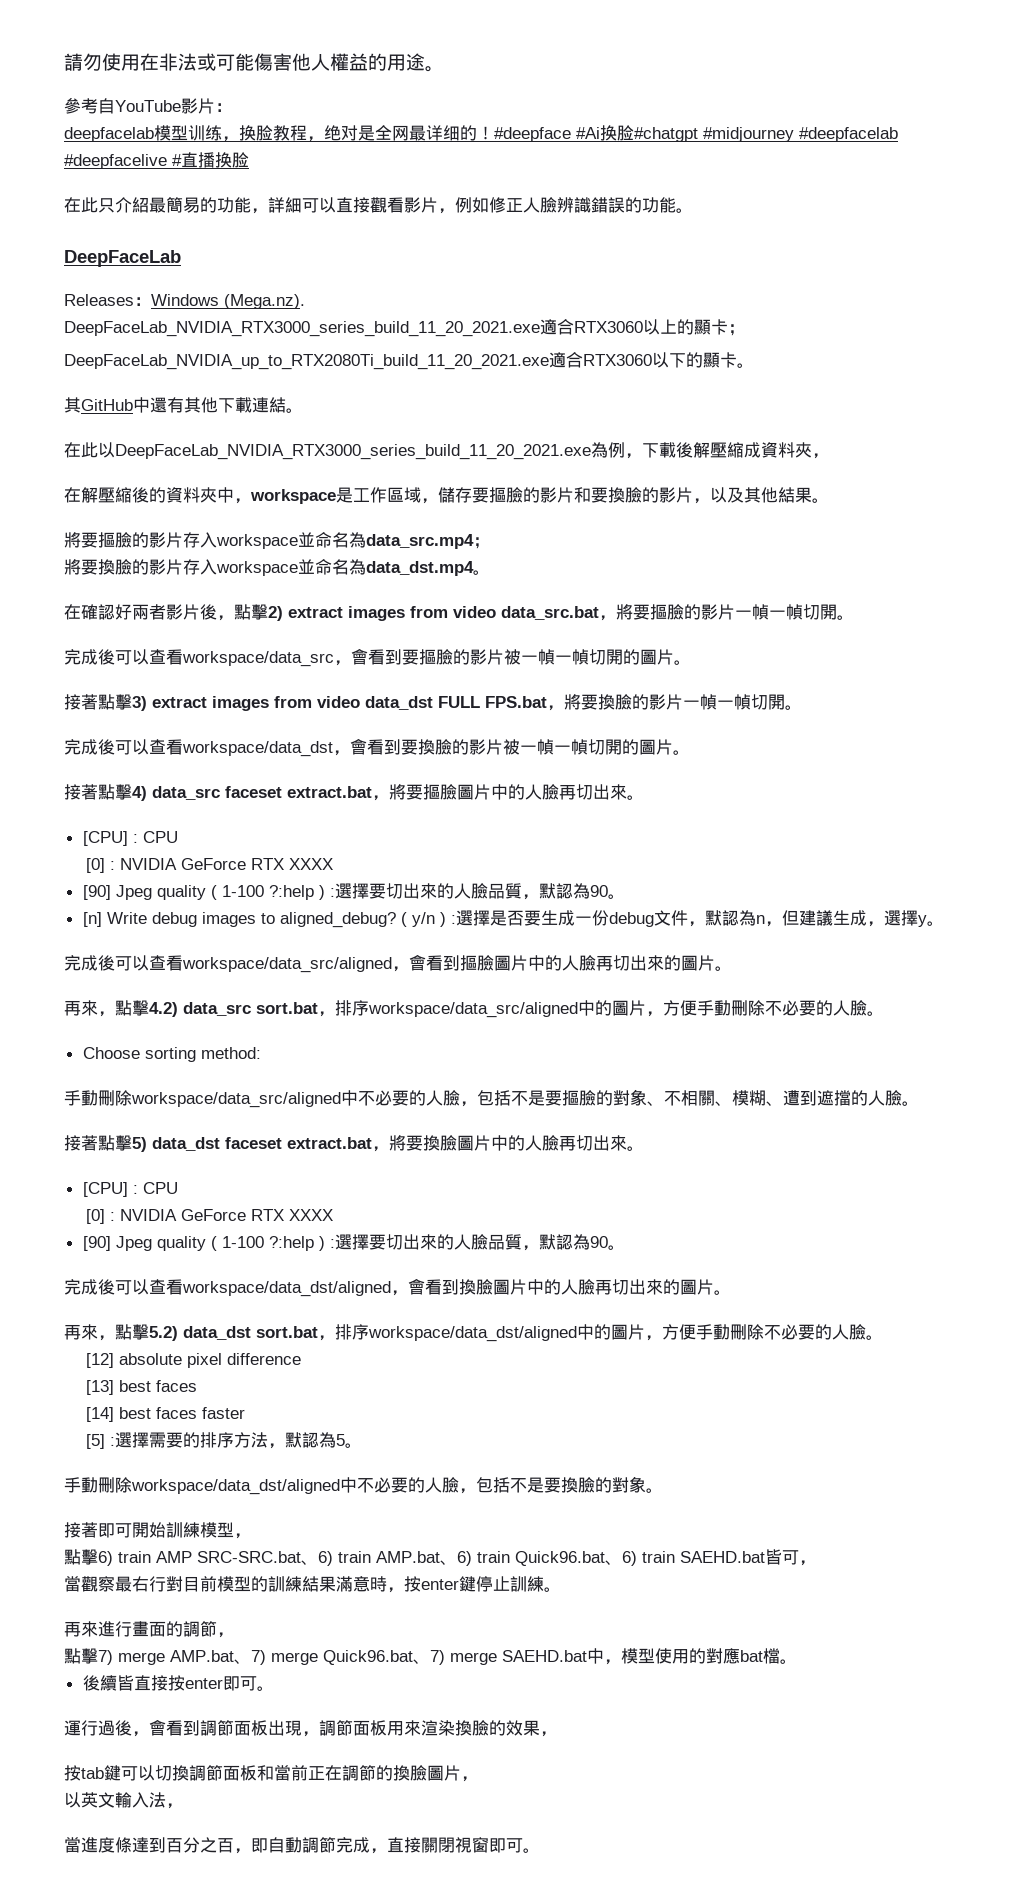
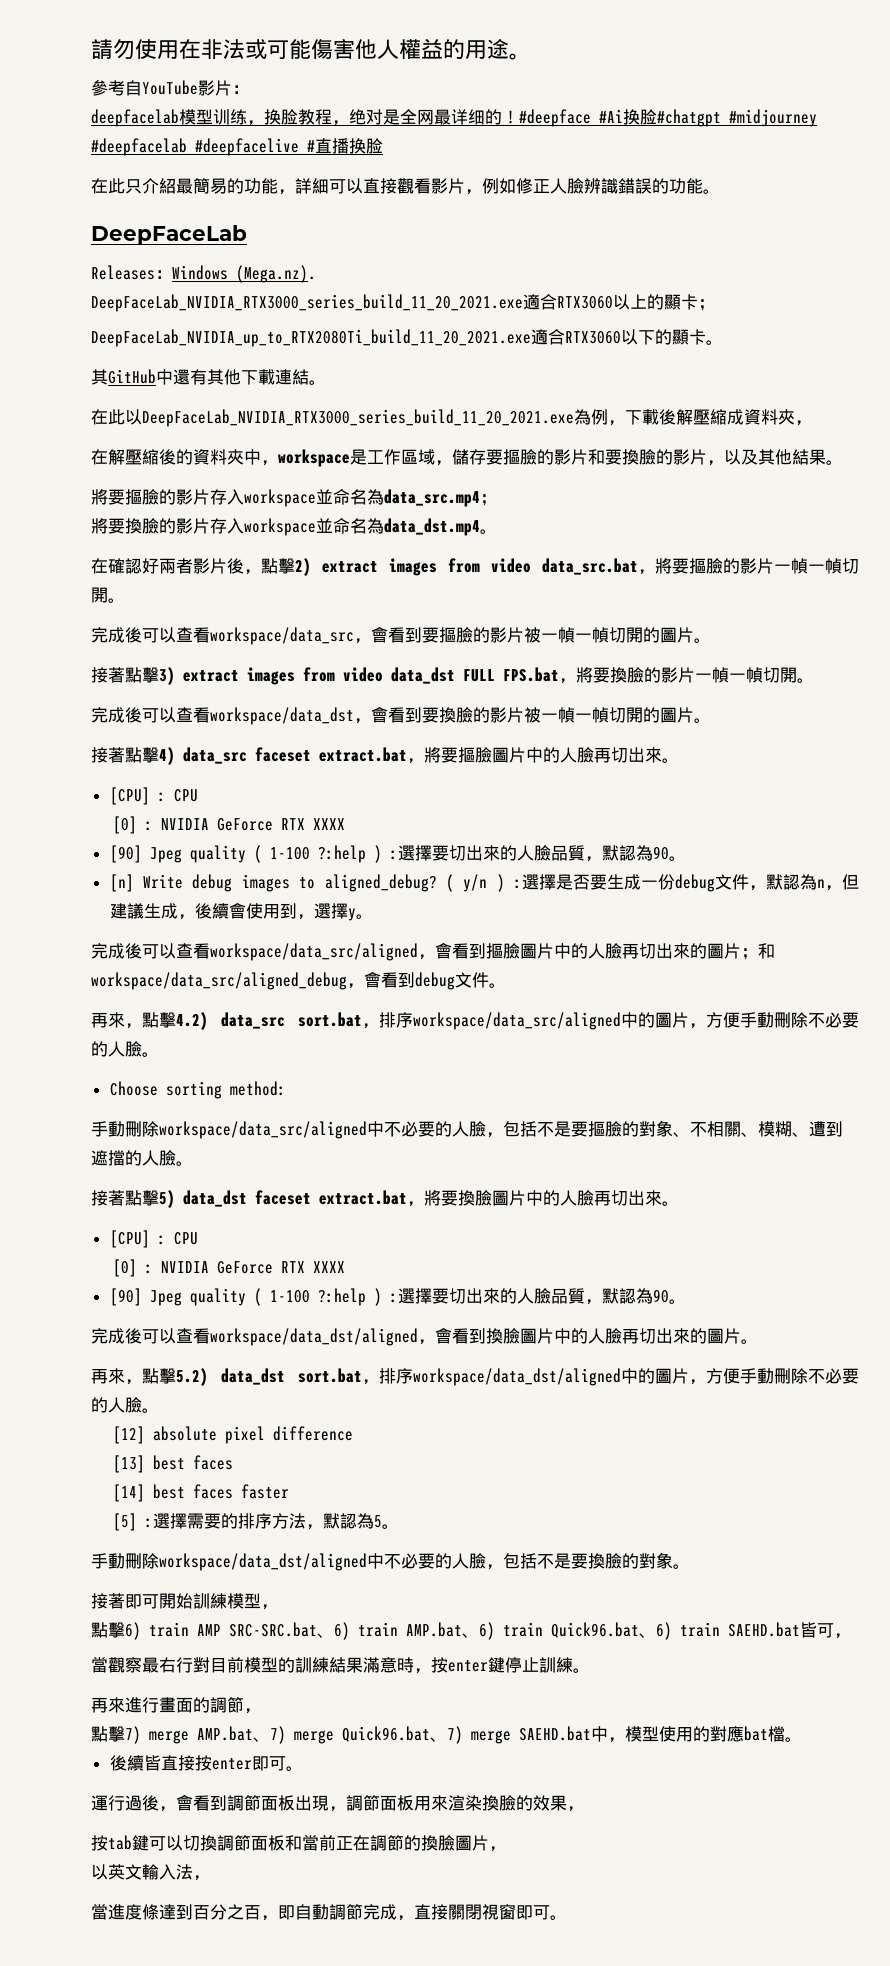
(884, 924) none -> [194,902,314,920] 後續會使用到，
(715, 963) none -> [741,943,775,960] [91,971,489,990] ；和workspace/data_src/aligned_debug，會看到debug文件

